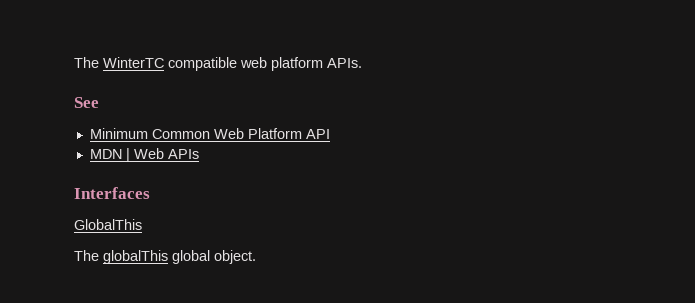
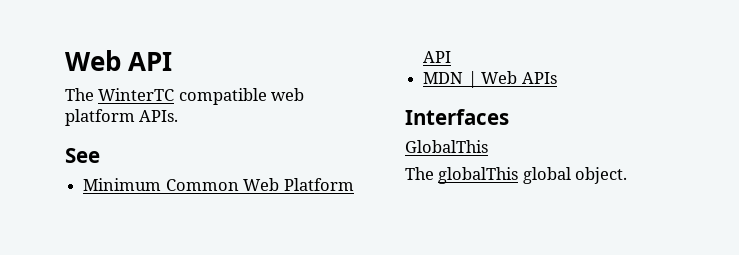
(74, 62) none -> [65,50,173,71] Web API //

